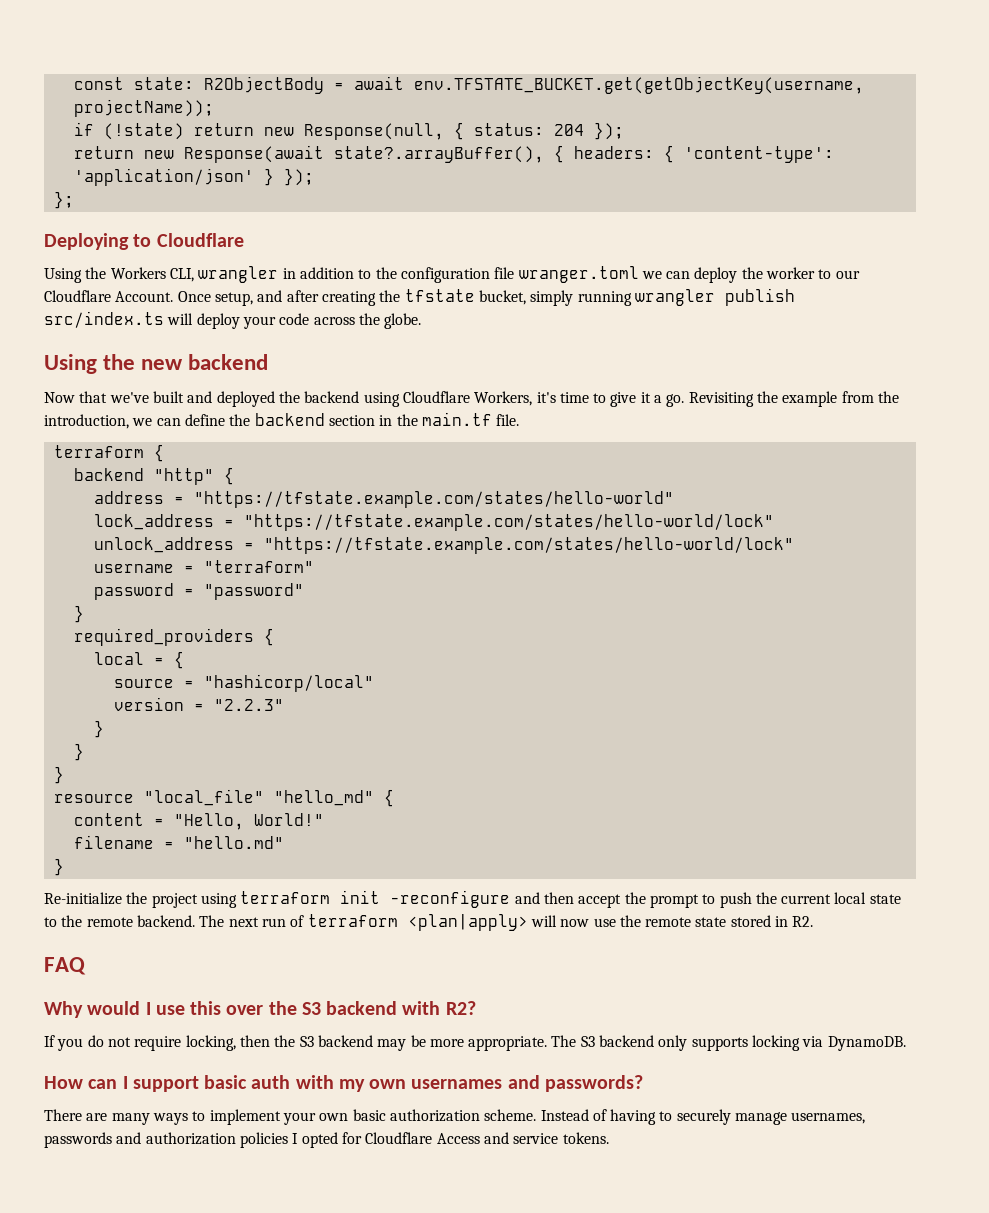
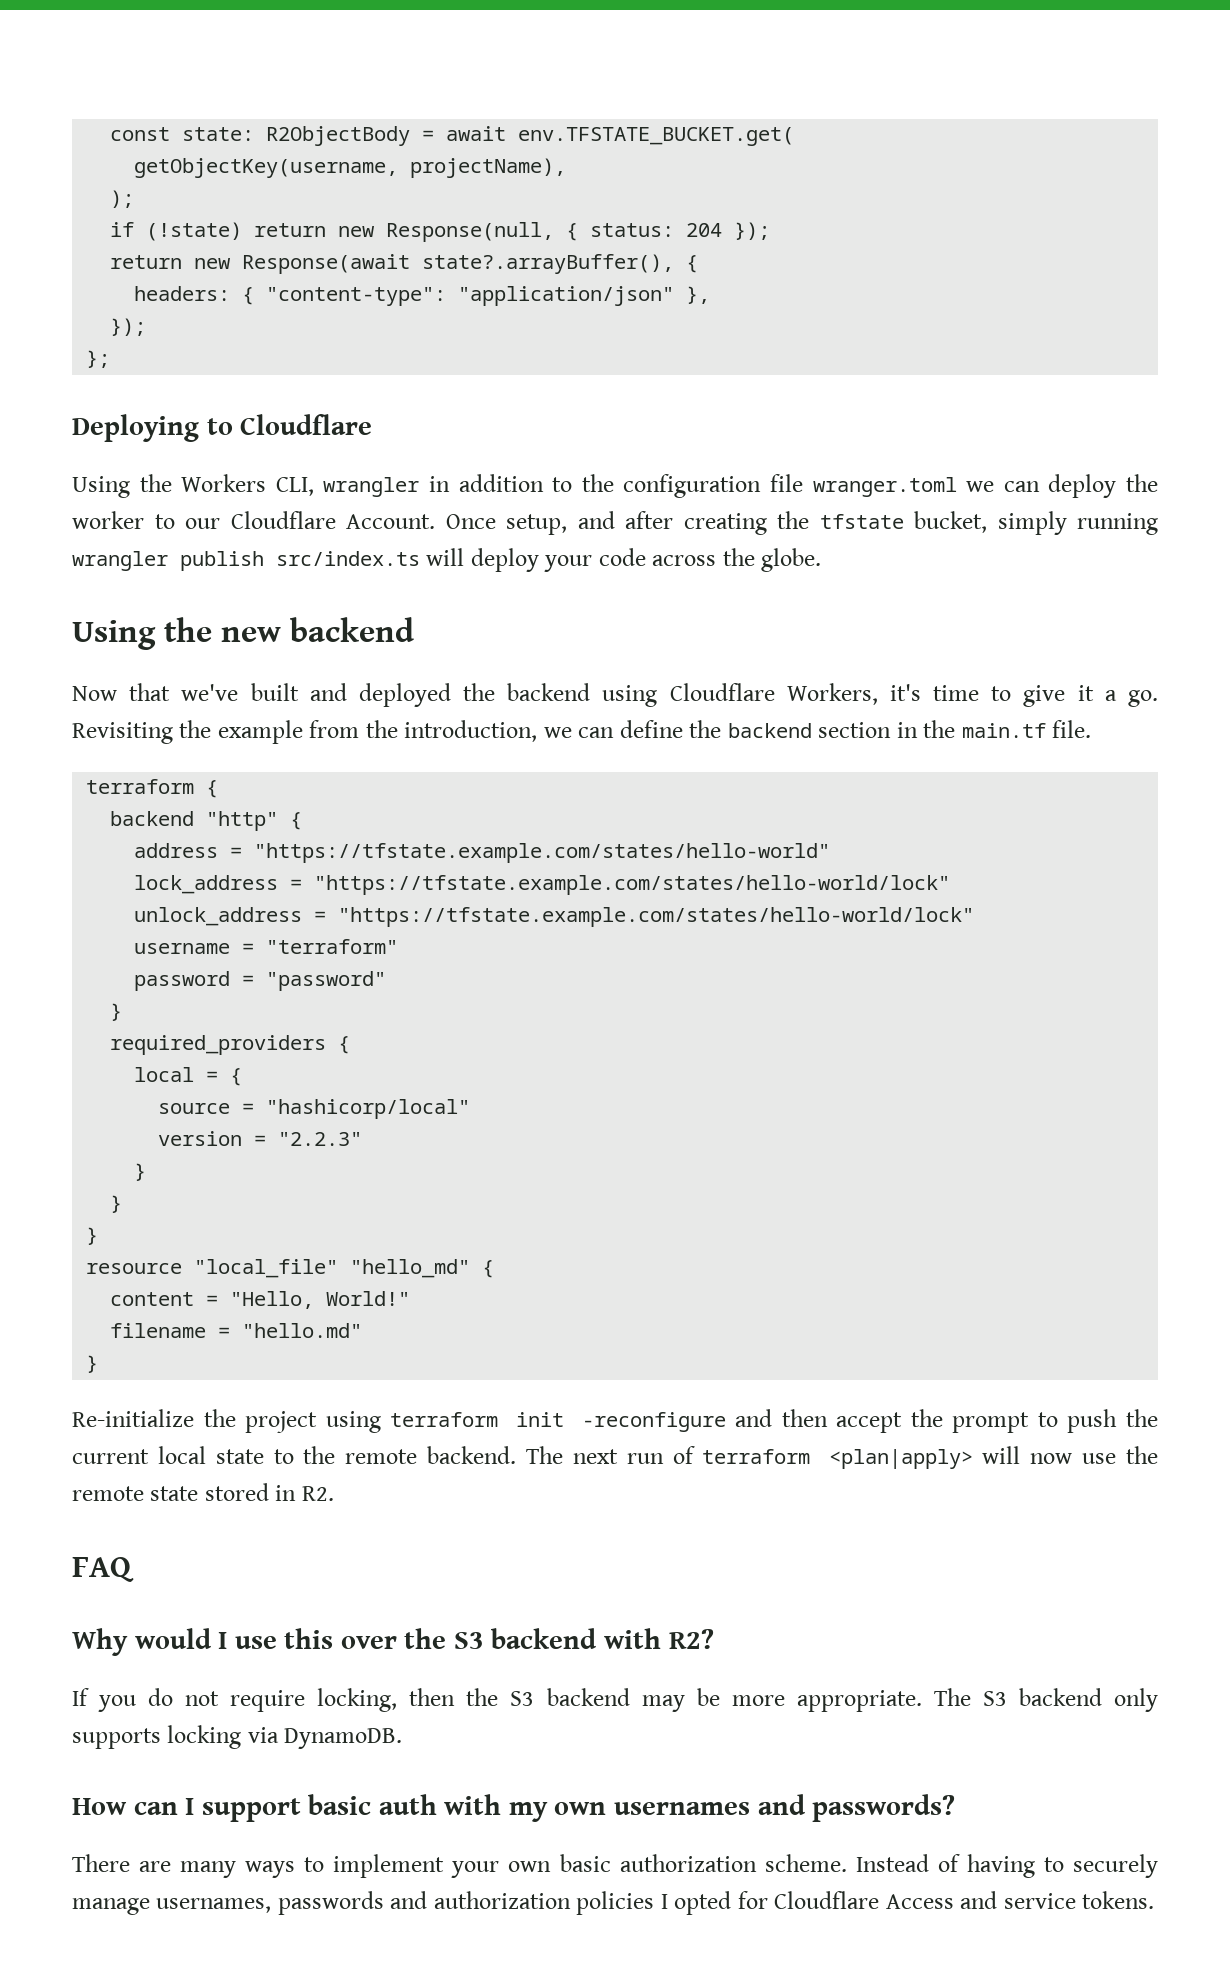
[413,76,864,94] [73,99,214,117] env.TFSTATE_BUCKET.get(getObjectKey(username, projectName)); -> [518,127,795,146] [134,158,567,178] [110,190,135,208] env.TFSTATE_BUCKET.get( // getObjectKey(username, projectName), // );
(564, 154) none -> (699, 264) //
[683,146,834,163] [73,168,274,186] 'content-type': 'application/json' } -> [266,286,711,306] "content-type": "application/json" }, //

